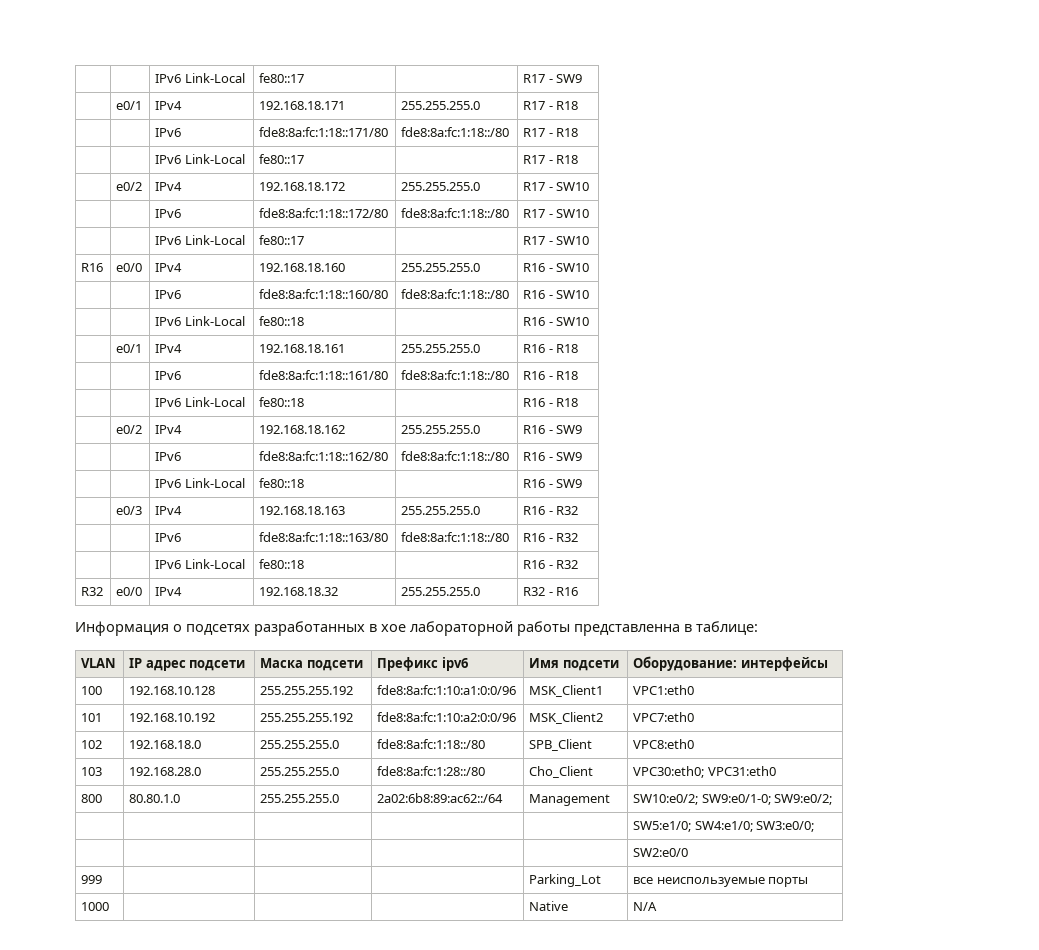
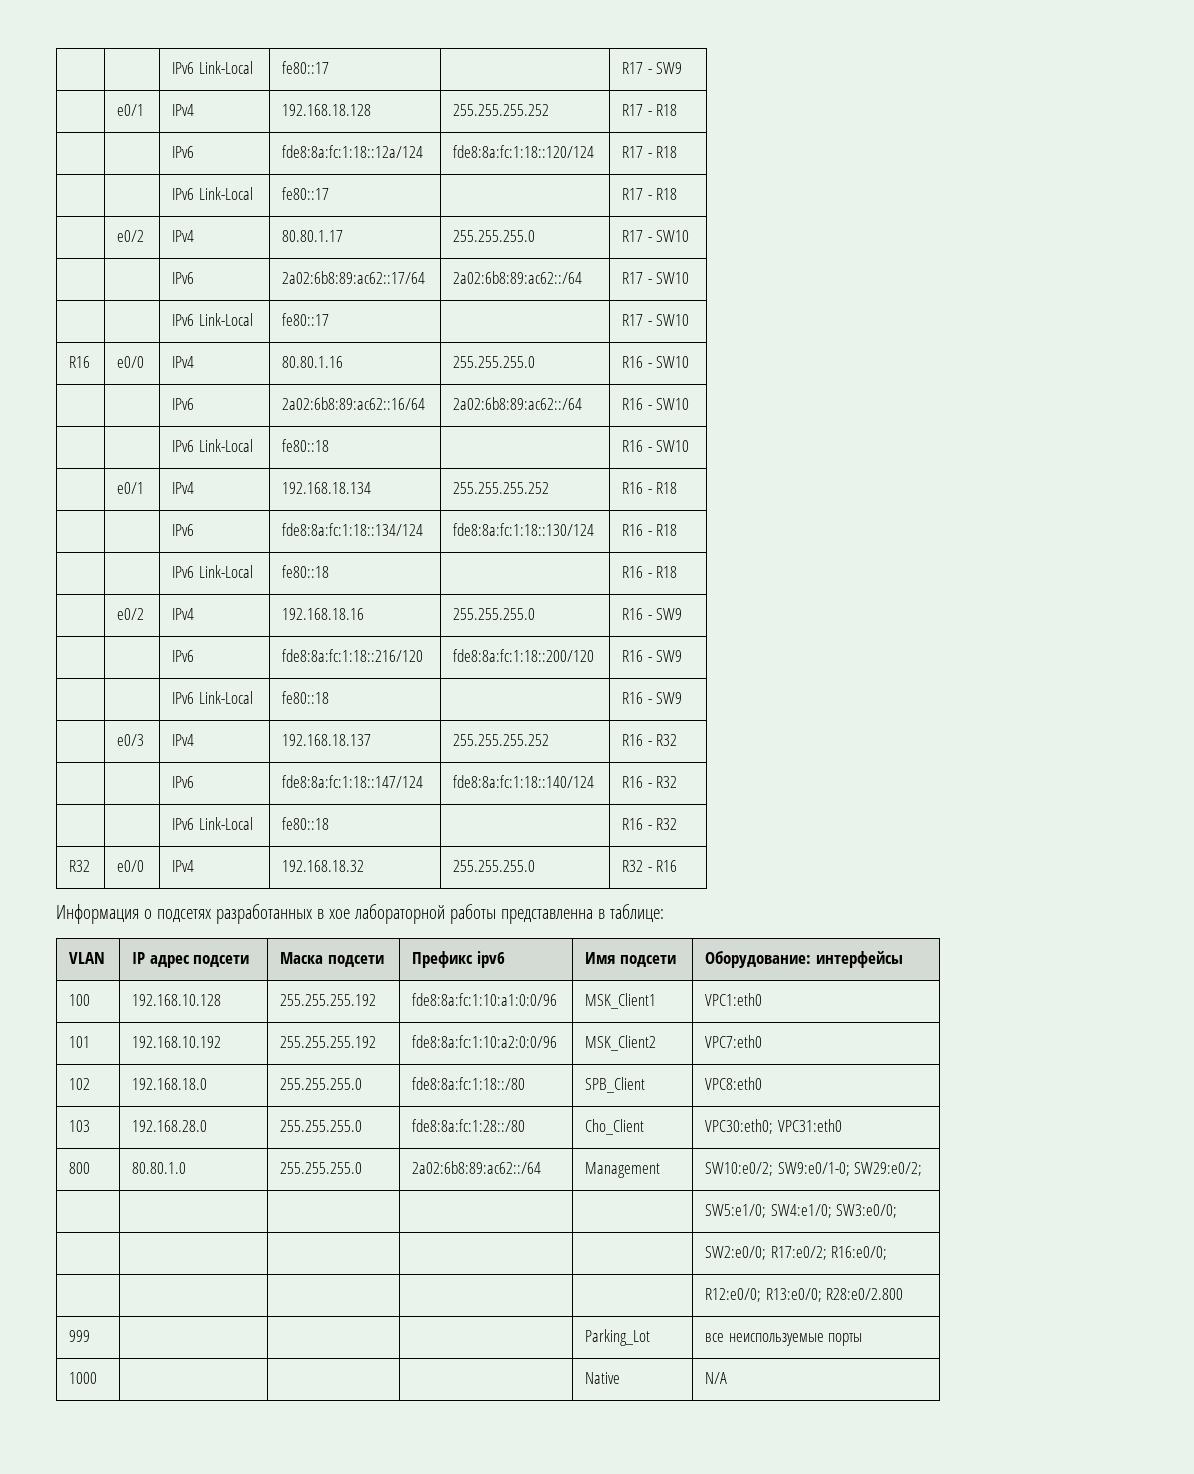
[259,101,346,110] [401,101,481,110] 192.168.18.171 | 255.255.255.0 -> [282,104,372,116] [453,104,550,116] 192.168.18.128 | 255.255.255.252
[259,127,389,137] [401,127,510,137] fde8:8a:fc:1:18::171/80 | fde8:8a:fc:1:18::/80 -> [282,145,424,158] [453,145,595,158] fde8:8a:fc:1:18::12a/124 | fde8:8a:fc:1:18::120/124
[259,182,346,191] 192.168.18.172 -> [282,230,344,242] 80.80.1.17
[259,208,389,218] [401,208,510,218] fde8:8a:fc:1:18::172/80 | fde8:8a:fc:1:18::/80 -> [282,271,426,284] [453,271,583,284] 2a02:6b8:89:ac62::17/64 | 2a02:6b8:89:ac62::/64
[259,263,346,272] 192.168.18.160 -> [282,356,344,368] 80.80.1.16
[259,289,389,299] [401,289,510,299] fde8:8a:fc:1:18::160/80 | fde8:8a:fc:1:18::/80 -> [282,397,426,410] [453,397,583,410] 2a02:6b8:89:ac62::16/64 | 2a02:6b8:89:ac62::/64
[259,344,346,353] [401,344,481,353] 192.168.18.161 | 255.255.255.0 -> [282,482,372,494] [453,482,550,494] 192.168.18.134 | 255.255.255.252
[259,370,389,380] [401,370,510,380] fde8:8a:fc:1:18::161/80 | fde8:8a:fc:1:18::/80 -> [282,523,424,536] [453,523,595,536] fde8:8a:fc:1:18::134/124 | fde8:8a:fc:1:18::130/124
[259,425,346,434] 192.168.18.162 -> [282,608,365,620] 192.168.18.16
[259,451,389,461] [401,451,510,461] fde8:8a:fc:1:18::162/80 | fde8:8a:fc:1:18::/80 -> [282,649,424,662] [453,649,595,662] fde8:8a:fc:1:18::216/120 | fde8:8a:fc:1:18::200/120
[259,506,346,515] [401,506,481,515] 192.168.18.163 | 255.255.255.0 -> [282,734,372,746] [453,734,550,746] 192.168.18.137 | 255.255.255.252
[259,532,389,542] [401,532,510,542] fde8:8a:fc:1:18::163/80 | fde8:8a:fc:1:18::/80 -> [282,775,424,788] [453,775,595,788] fde8:8a:fc:1:18::147/124 | fde8:8a:fc:1:18::140/124
[774,794,833,805] SW9:e0/2; -> [854,1162,923,1176] SW29:e0/2;
[633,848,689,857] SW2:e0/0 -> [705,1246,888,1260] [705,1288,904,1302] SW2:e0/0; R17:e0/2; R16:e0/0; // | | | | | R12:e0/0; R13:e0/0; R28:e0/2.800

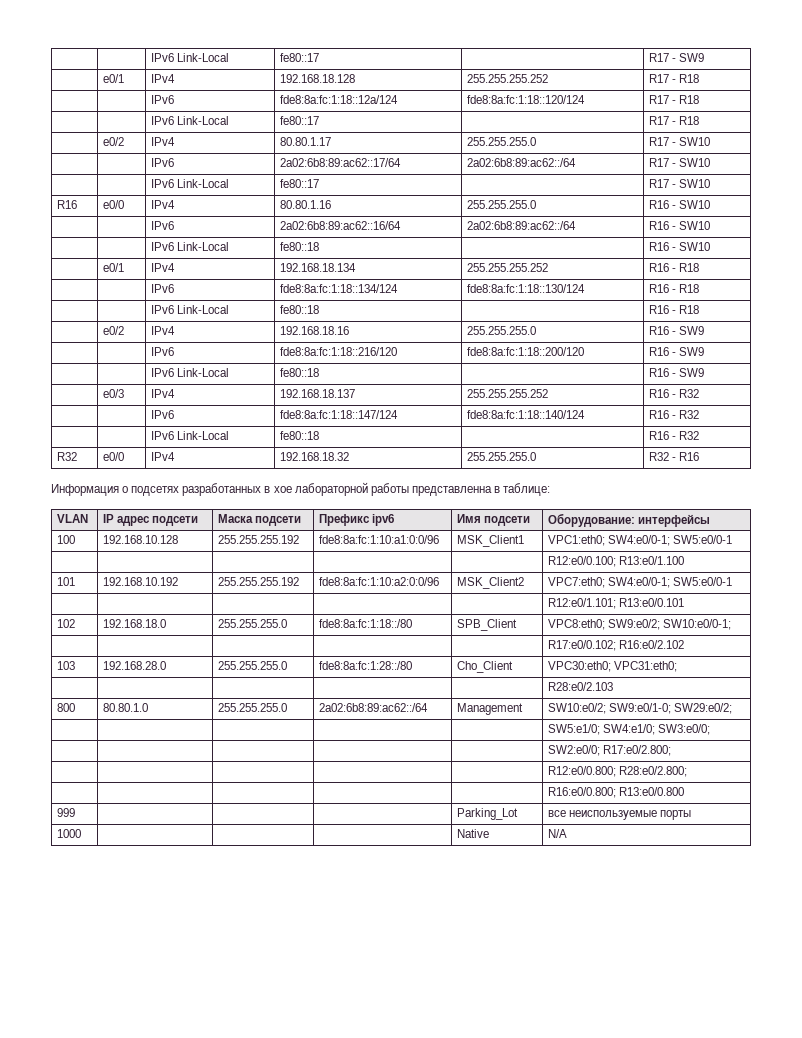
[705,993,763,1006] VPC1:eth0 -> [548,535,733,546] [548,556,685,567] VPC1:eth0; SW4:e0/0-1; SW5:e0/0-1 // | | | | | R12:e0/0.100; R13:e0/1.100
[705,1035,763,1048] VPC7:eth0 -> [548,577,733,588] [548,598,685,609] VPC7:eth0; SW4:e0/0-1; SW5:e0/0-1 // | | | | | R12:e0/1.101; R13:e0/0.101
[705,1077,763,1090] VPC8:eth0 -> [548,619,732,630] [548,640,685,651] VPC8:eth0; SW9:e0/2; SW10:e0/0-1; // | | | | | R17:e0/0.102; R16:e0/2.102
[777,1119,842,1132] VPC31:eth0 -> [614,661,678,672] [548,682,614,691] VPC31:eth0; // | | | | | R28:e0/2.103
[770,1246,888,1260] [705,1288,904,1302] R17:e0/2; R16:e0/0; // | | | | | R12:e0/0; R13:e0/0; R28:e0/2.800 -> [603,745,672,756] [548,766,688,777] [548,787,685,798] R17:e0/2.800; // | | | | | R12:e0/0.800; R28:e0/2.800; // | | | | | R16:e0/0.800; R13:e0/0.800

